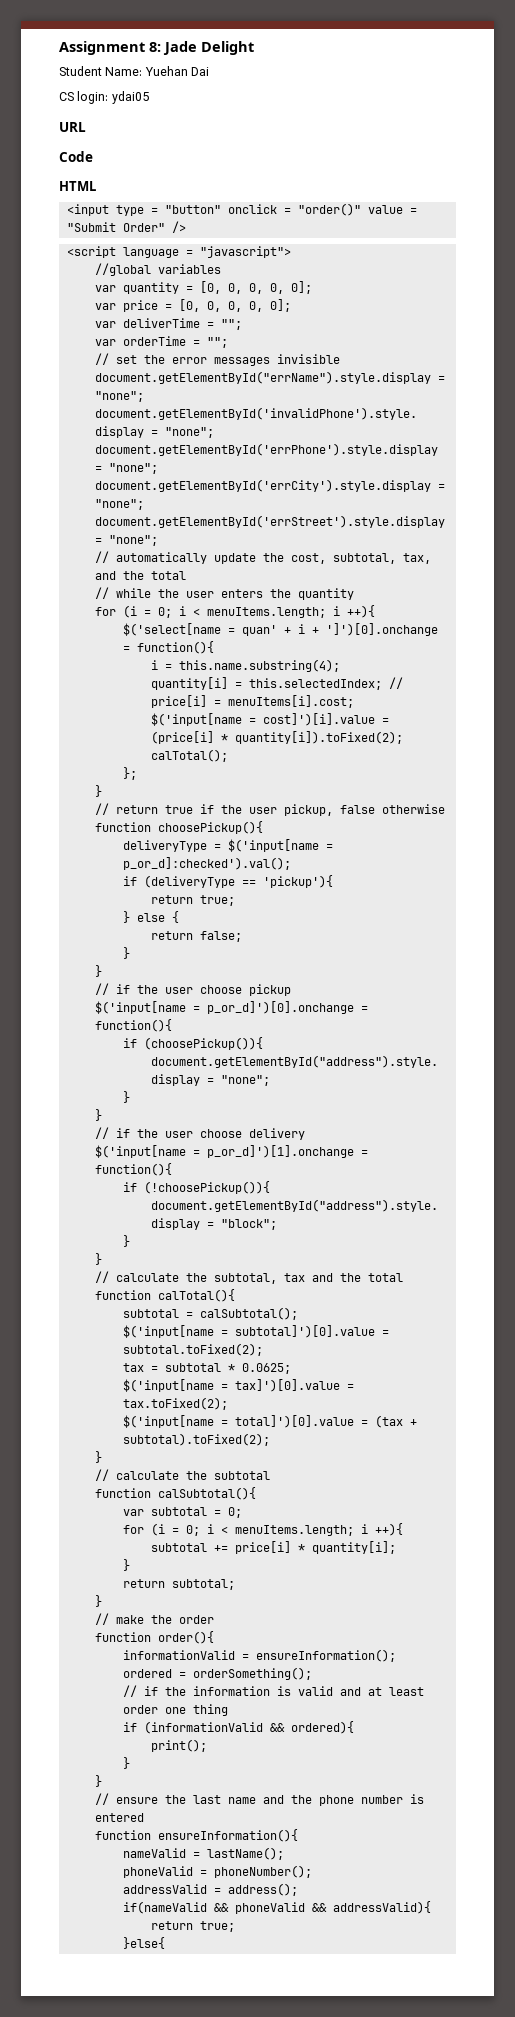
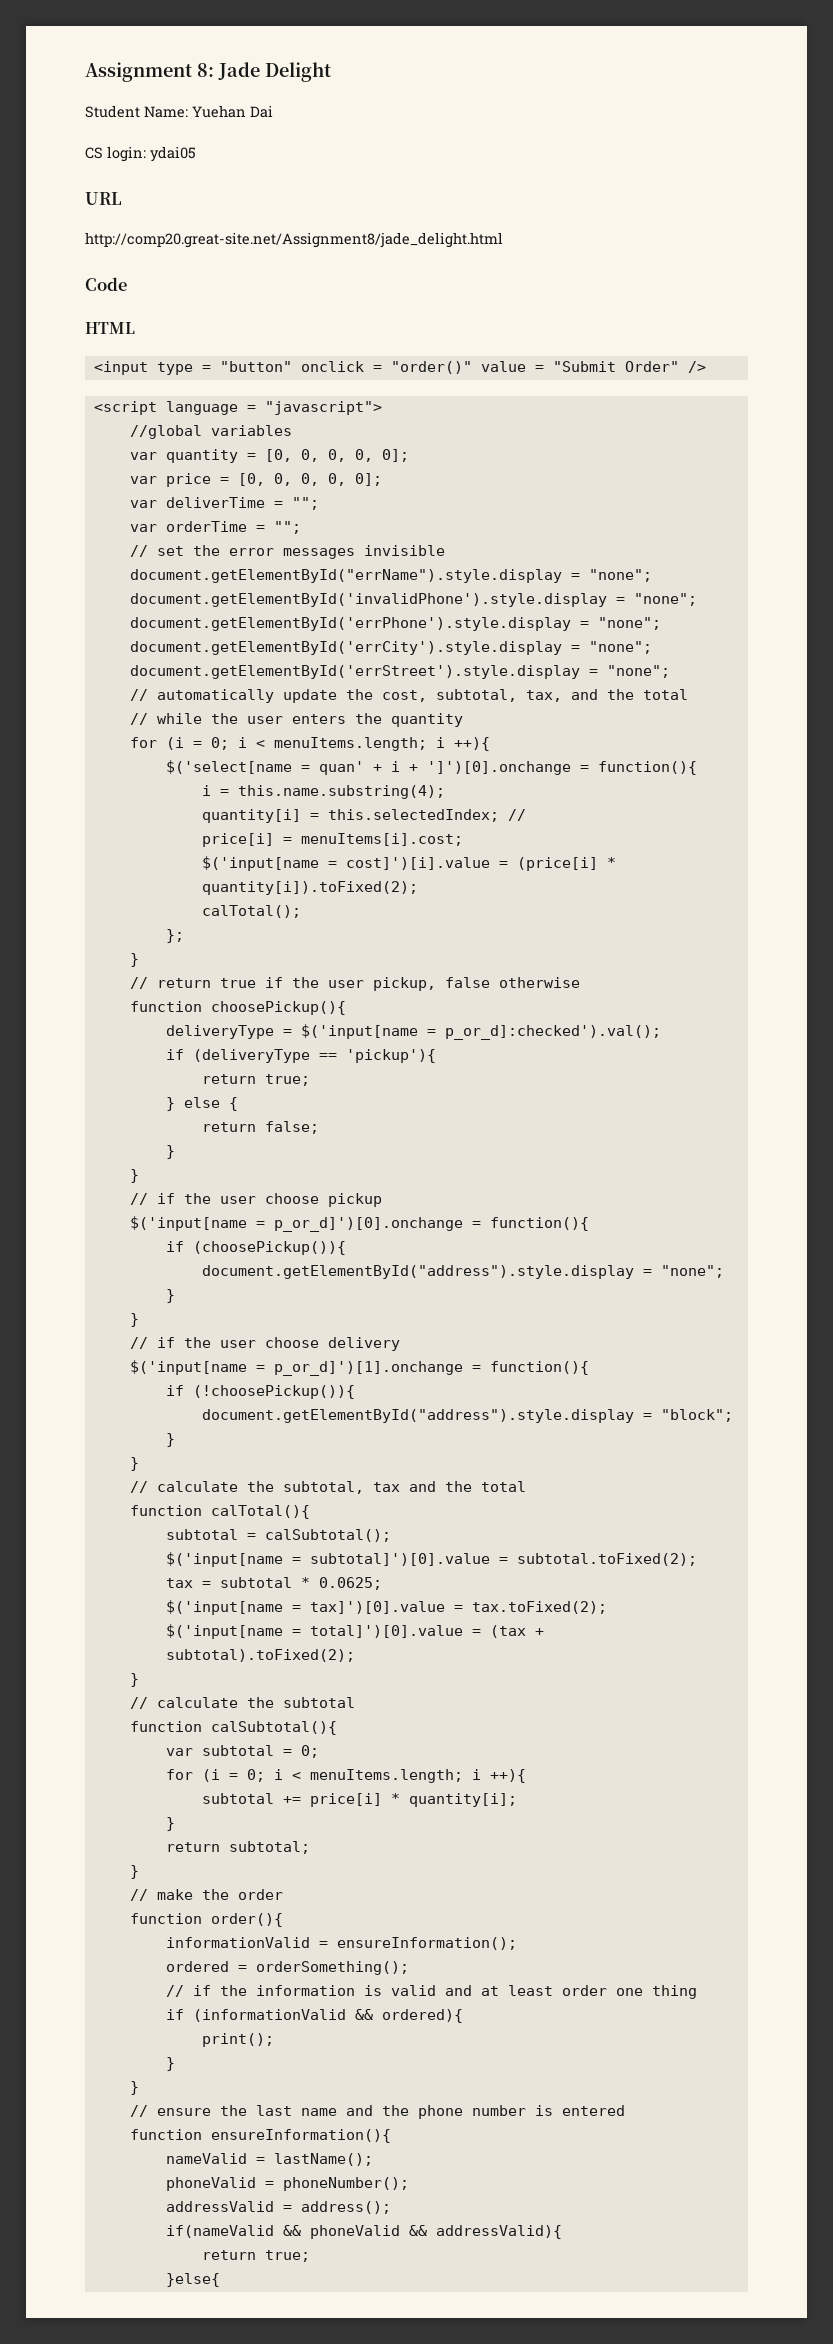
(86, 127) none -> [85,232,503,248] // http://comp20.great-site.net/Assignment8/jade_delight.html

